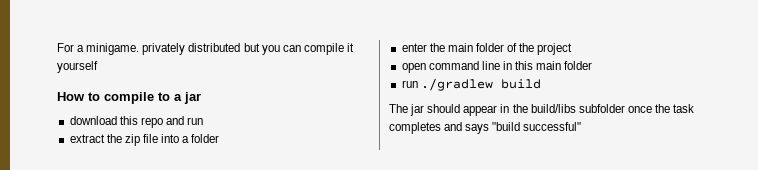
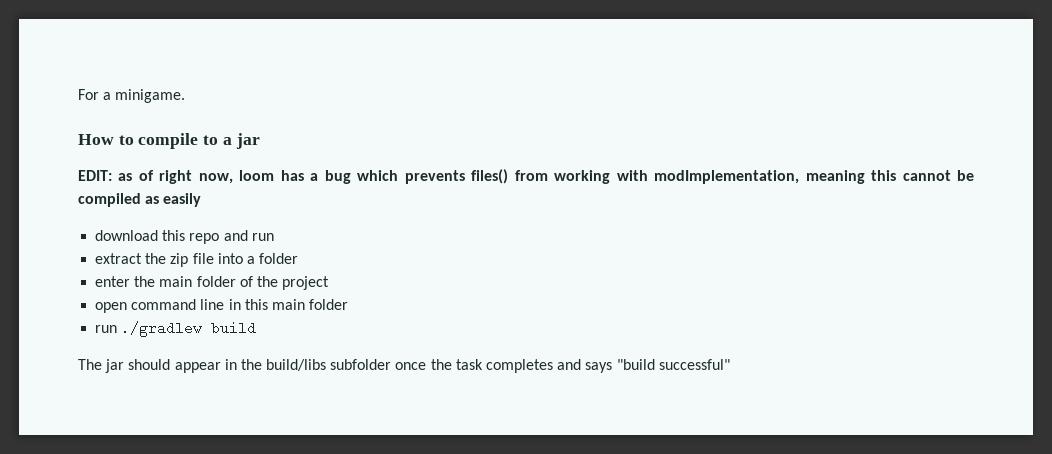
[142,43,354,55] [57,61,98,73] privately distributed but you can compile it yourself -> (186, 96) none
(201, 98) none -> [78,169,975,184] [78,193,202,207] // EDIT: as of right now, loom has a bug which prevents files() from working with modImplementation, meaning this cannot be compiled as easily

